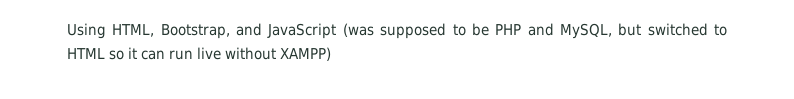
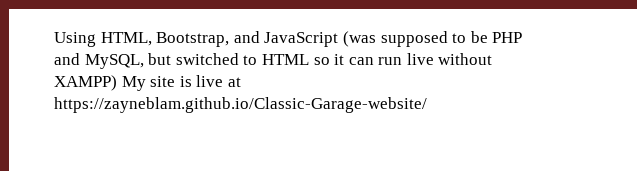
(332, 54) none -> [121,75,241,91] [54,97,427,113] My site is live at https://zayneblam.github.io/Classic-Garage-website/

